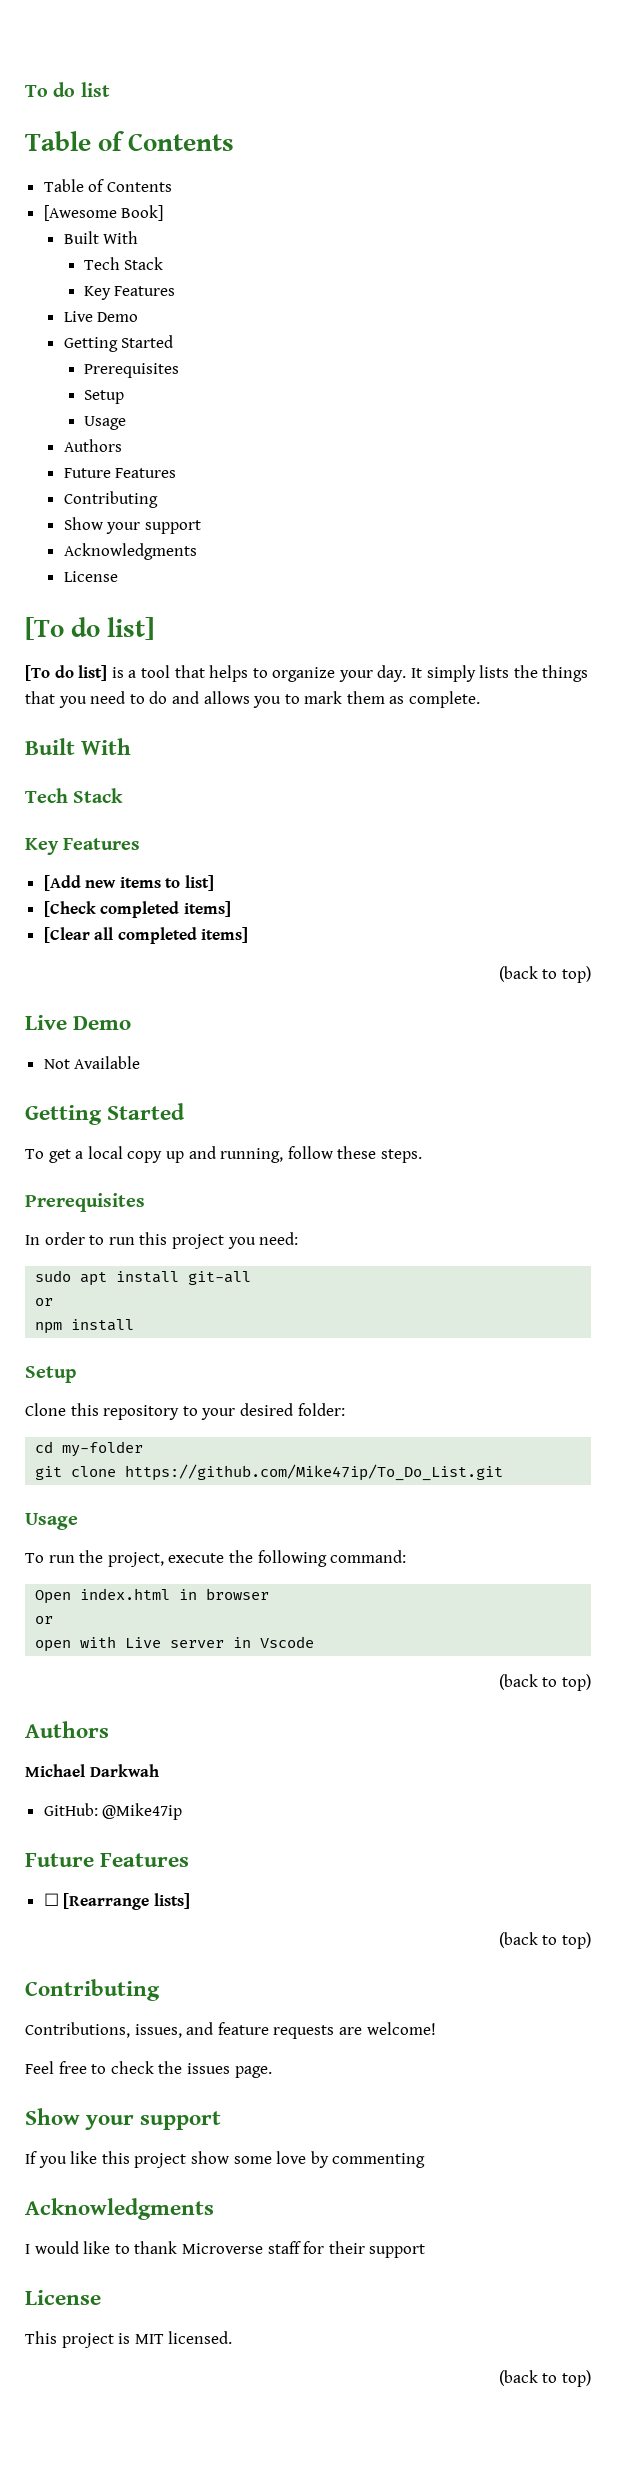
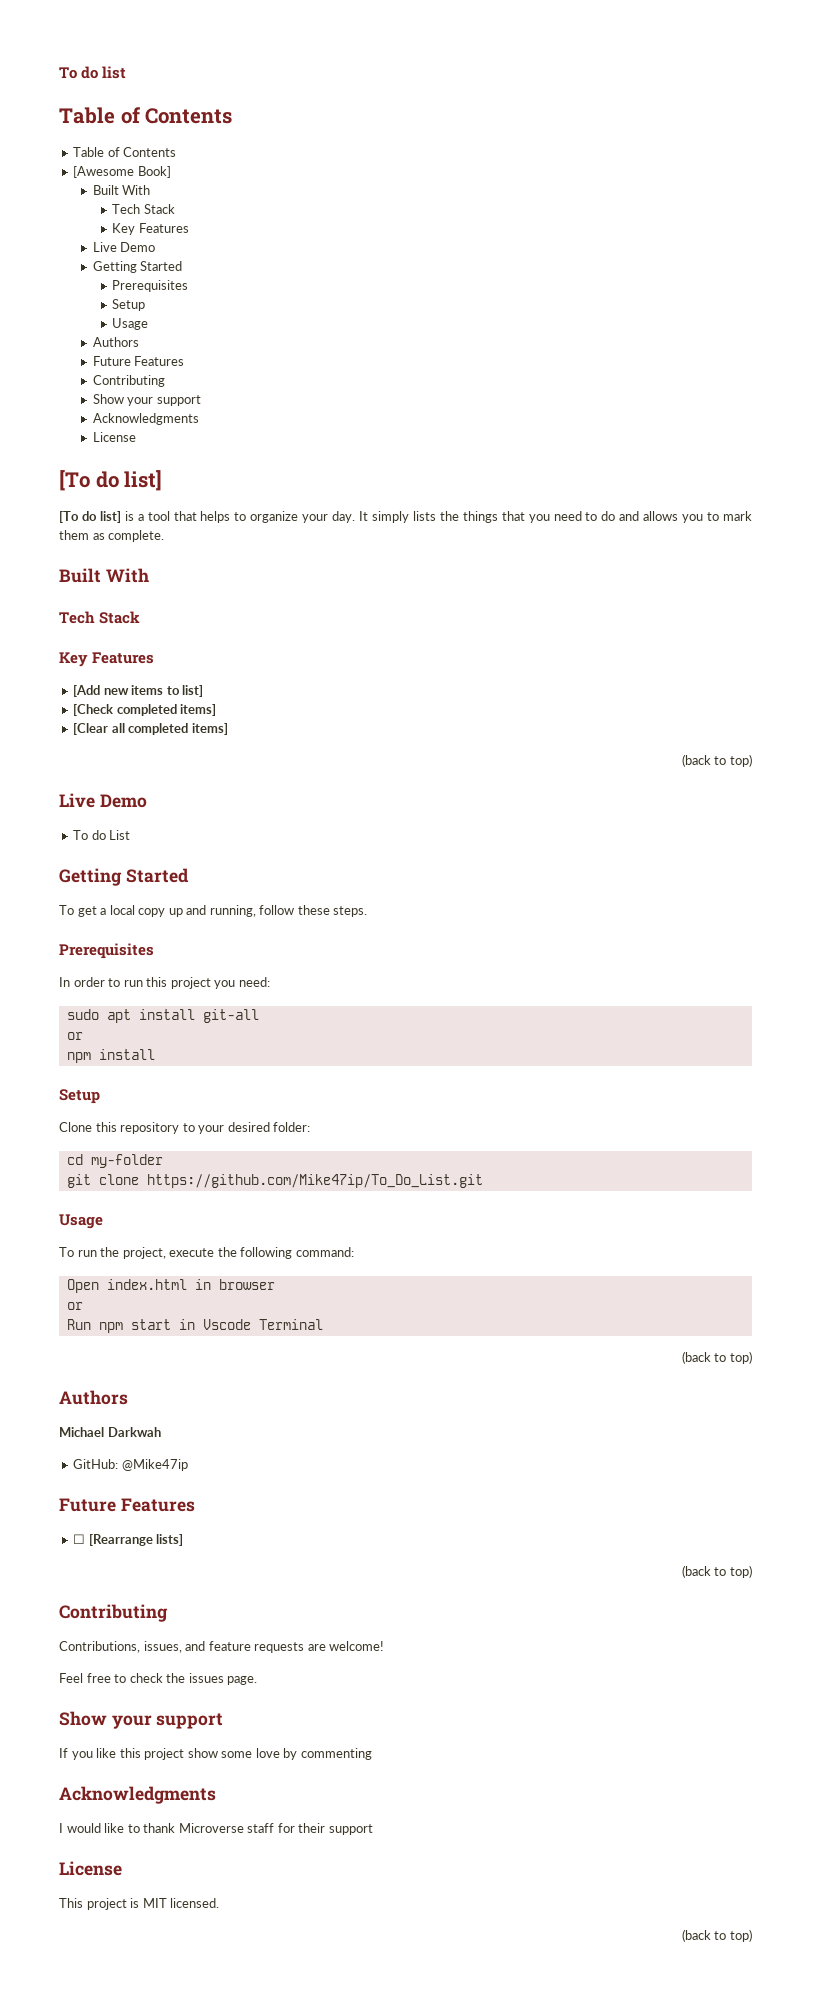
[43,1056,141,1069] Not Available -> [73,830,131,840] To do List
[35,1636,225,1652] open with Live server -> [66,1319,171,1333] Run npm start
(315, 1642) none -> [258,1319,323,1330] Terminal

